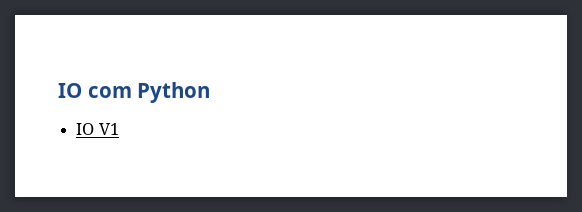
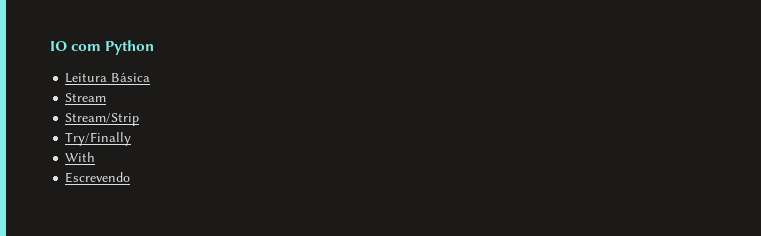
[76,123,119,135] IO V1 -> [65,72,151,83] [65,93,107,102] [65,113,140,126] [65,132,132,146] [65,152,96,162] [65,172,131,183] Leitura Básica // Stream // Stream/Strip // Try/Finally // With // Escrevendo

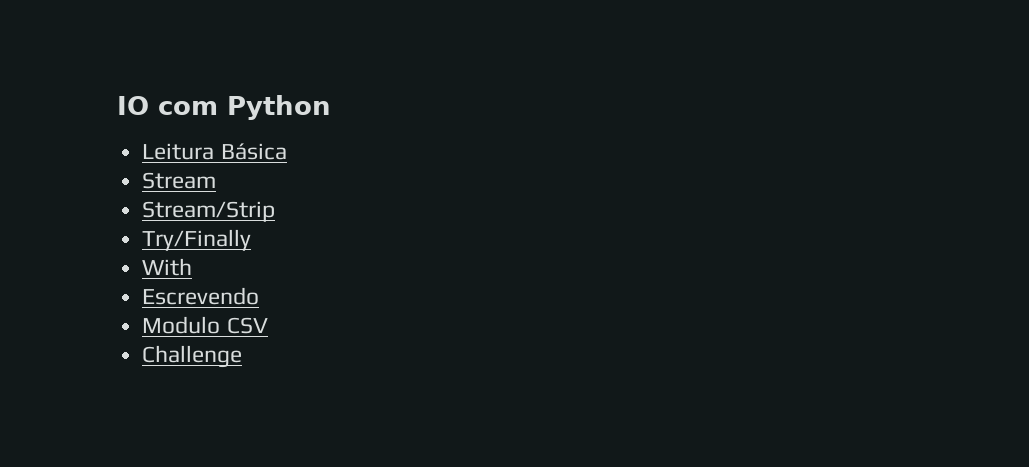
(131, 177) none -> [142,316,268,334] [142,345,243,368] // Modulo CSV // Challenge

